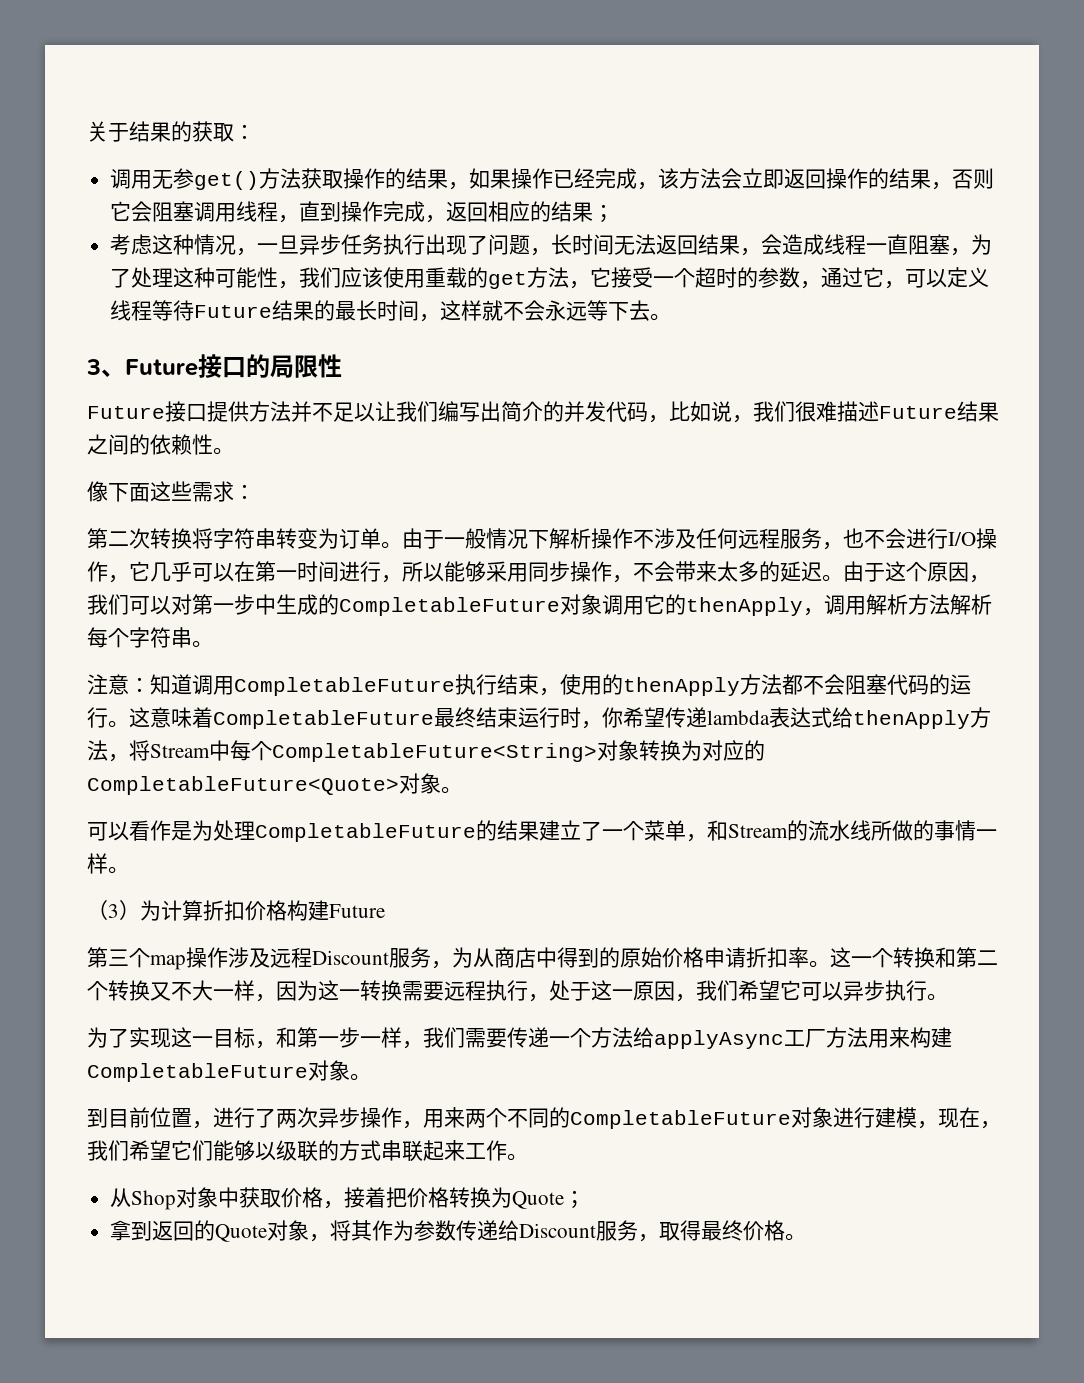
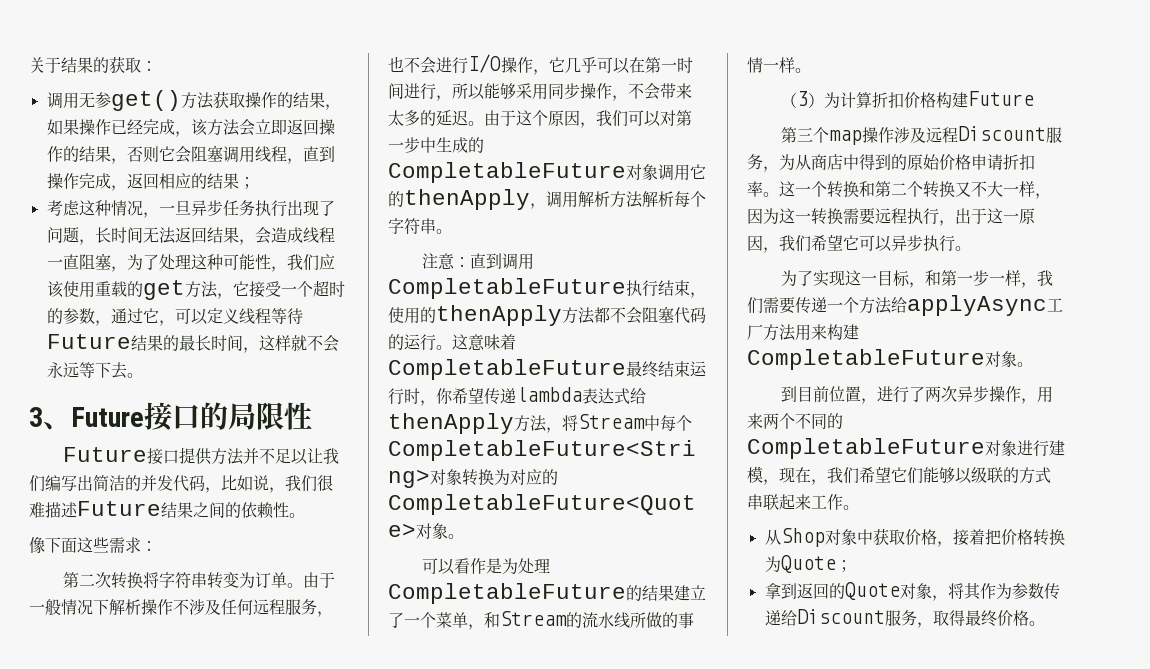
[522,401,543,421] 介 -> [109,475,125,491] 洁
[150,674,192,695] 知道 -> [469,253,502,269] 直到
[549,980,570,1001] 处 -> [955,208,971,224] 出

